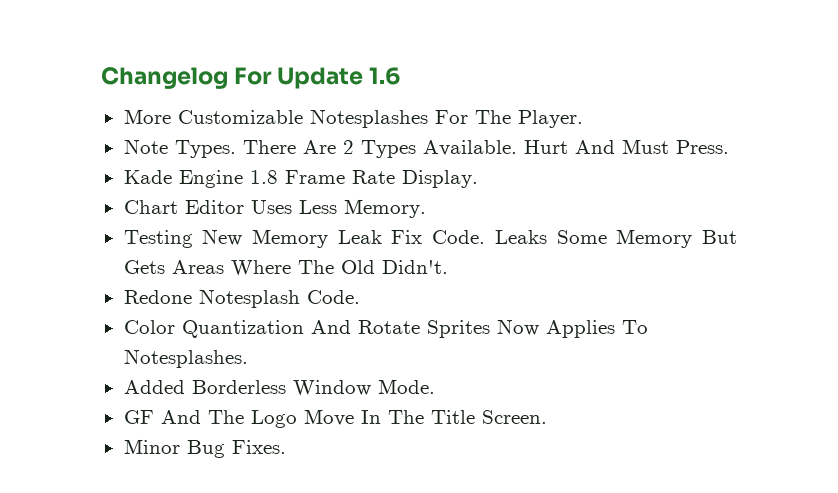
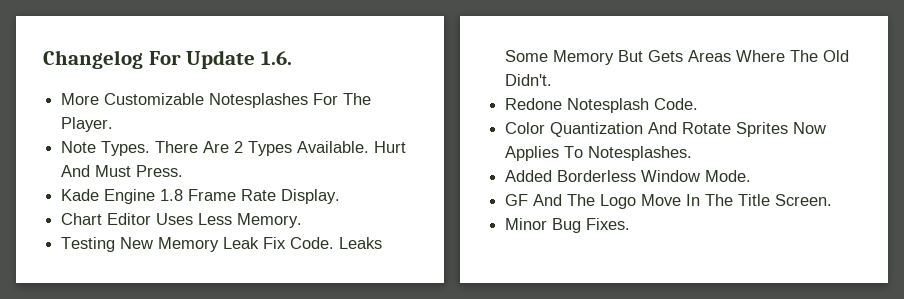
[369,67,401,85] 1.6 -> [261,51,293,65] 1.6.

